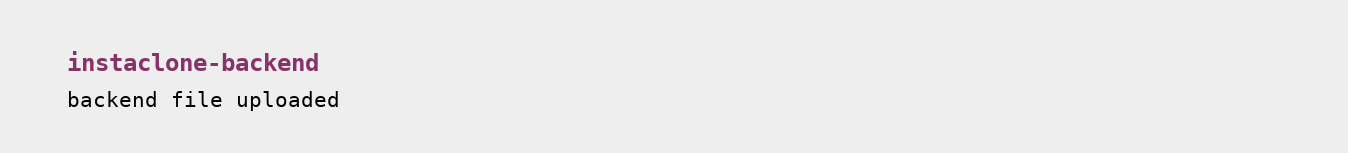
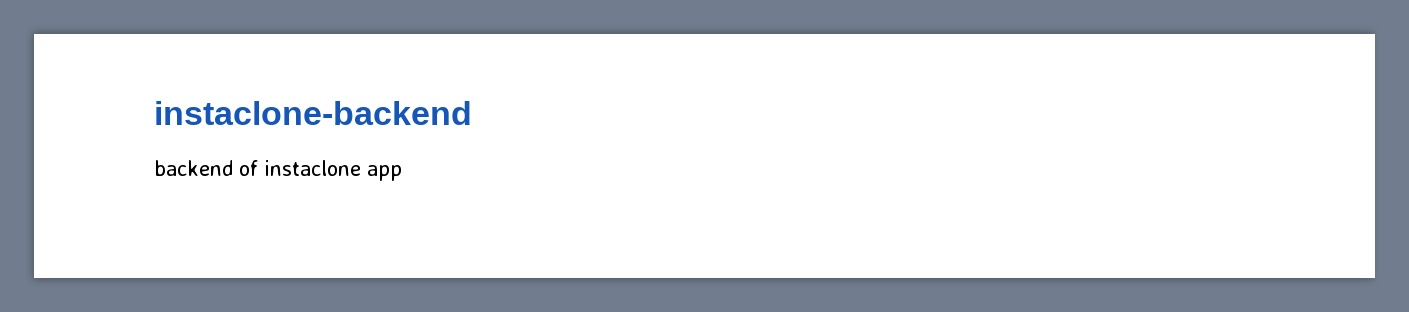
[171,91,340,111] file uploaded -> [239,160,402,181] of instaclone app

